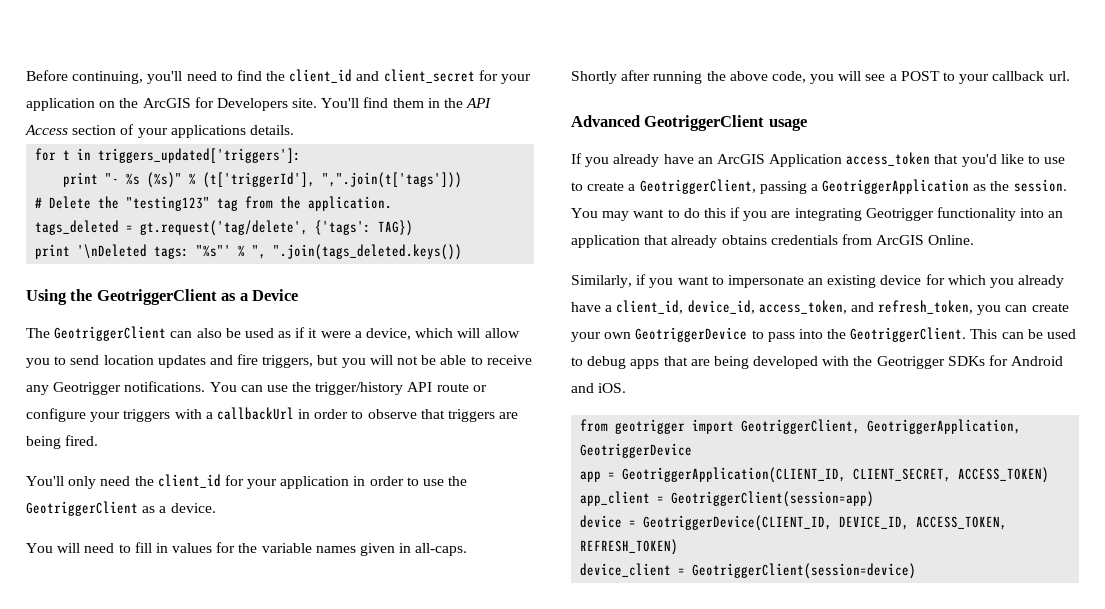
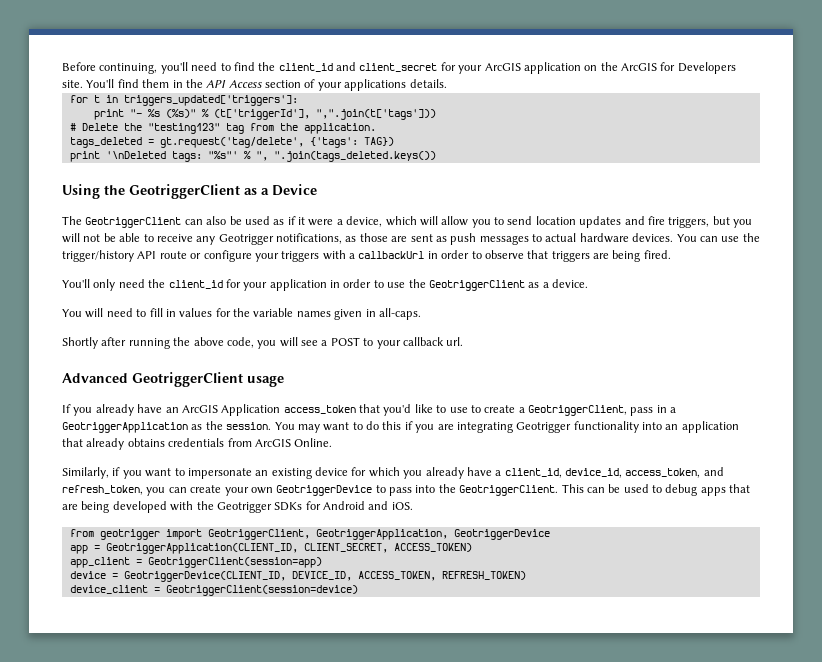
(532, 79) none -> [484,63,521,71] ArcGIS
[124,381,206,392] notifications. -> [276,233,674,245] notifications, as those are sent as push messages to actual hardware devices.
[759,181,807,194] passing -> [630,405,667,416] pass in

